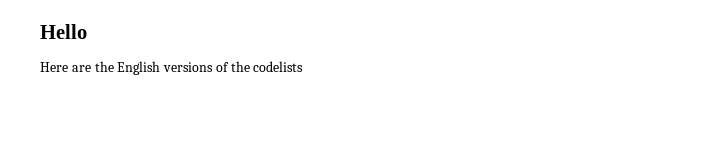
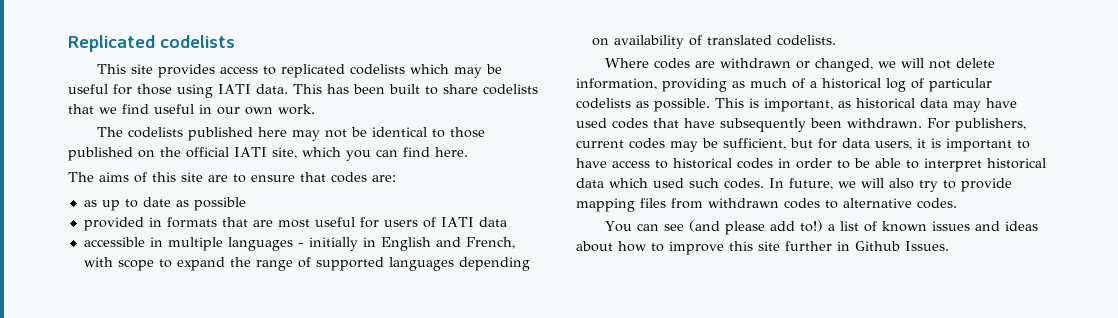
[40,24,87,39] [40,61,304,75] Hello // Here are the English versions of the codelists -> [68,35,235,52] [97,64,503,78] [68,84,538,98] [68,104,315,115] [97,127,486,141] [68,147,468,161] [68,172,396,183] [83,197,246,211] [83,217,507,231] [83,237,515,251] [83,257,530,271] [591,35,836,49] [605,58,996,72] [576,78,992,92] [576,98,1017,112] [576,118,1026,132] [576,138,1030,152] [576,158,1046,172] [576,178,1012,192] [576,198,957,212] [605,220,1039,235] [576,241,949,255] Replicated codelists // This site provides access to replicated codelists which may be useful for those using IATI data. This has been built to share codelists that we find useful in our own work. // The codelists published here may not be identical to those published on the official IATI site, which you can find here. // The aims of this site are to ensure that codes are: // as up to date as possible // provided in formats that are most useful for users of IATI data // accessible in multiple languages - initially in English and French, with scope to expand the range of supported languages depending on availability of translated codelists. // Where codes are withdrawn or changed, we will not delete information, providing as much of a historical log of particular codelists as possible. This is important, as historical data may have used codes that have subsequently been withdrawn. For publishers, current codes may be sufficient, but for data users, it is important to have access to historical codes in order to be able to interpret historical data which used such codes. In future, we will also try to provide mapping files from withdrawn codes to alternative codes. // You can see (and please add to!) a list of known issues and ideas about how to improve this site further in Github Issues.

